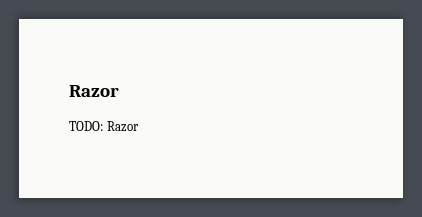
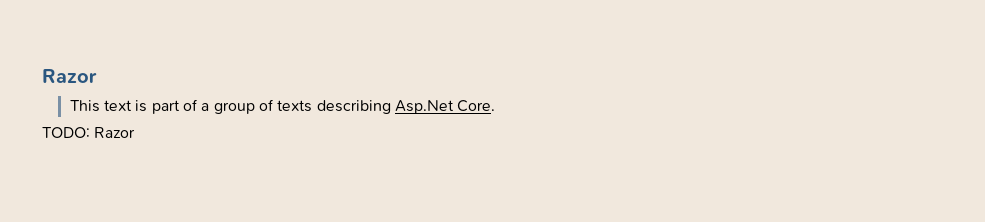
[69,85,119,97] Razor -> [42,69,97,83] [69,99,496,114] Razor // This text is part of a group of texts describing Asp.Net Core.

